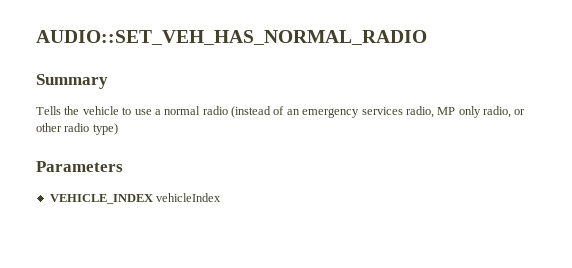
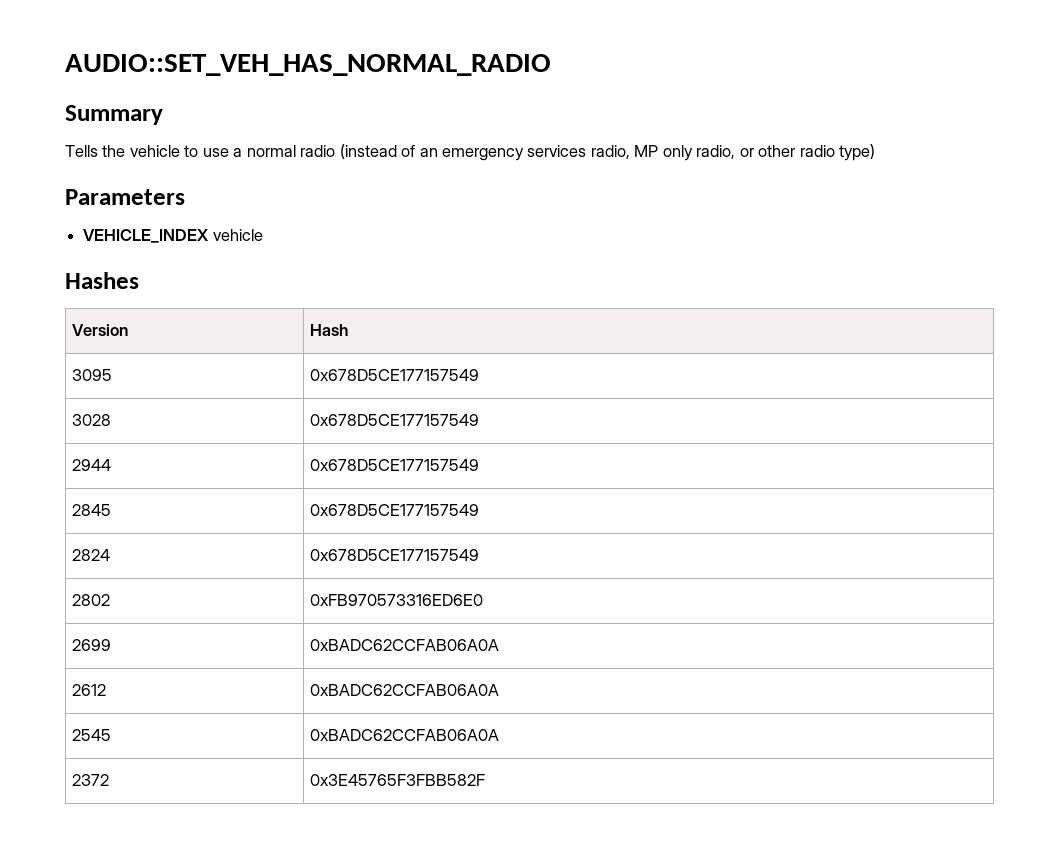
[156,193,222,202] vehicleIndex -> [212,229,263,241] [65,272,139,289] [71,324,128,336] [309,324,348,336] [71,369,112,381] [309,369,479,381] [71,414,111,426] [309,414,479,426] [71,459,111,471] [309,459,479,471] [71,504,111,516] [309,504,479,516] [71,549,110,561] [309,549,479,561] [71,594,110,606] [309,594,483,606] [71,639,111,651] [309,639,499,651] [71,684,106,696] [309,684,499,696] [71,729,111,741] [309,729,499,741] [71,774,109,786] [309,774,485,786] vehicle // Hashes // Version | Hash // 3095 | 0x678D5CE177157549 // 3028 | 0x678D5CE177157549 // 2944 | 0x678D5CE177157549 // 2845 | 0x678D5CE177157549 // 2824 | 0x678D5CE177157549 // 2802 | 0xFB970573316ED6E0 // 2699 | 0xBADC62CCFAB06A0A // 2612 | 0xBADC62CCFAB06A0A // 2545 | 0xBADC62CCFAB06A0A // 2372 | 0x3E45765F3FBB582F

